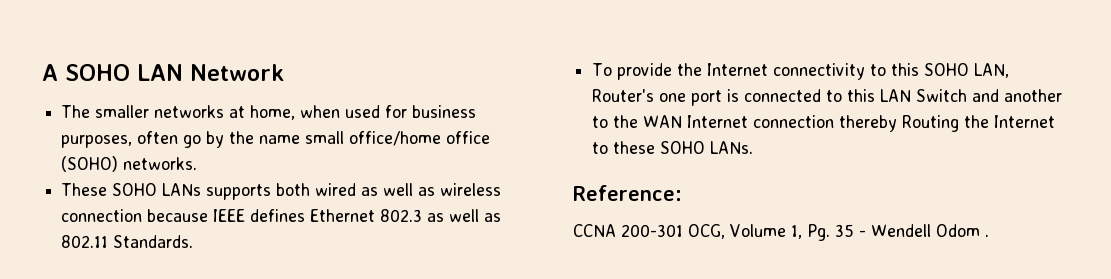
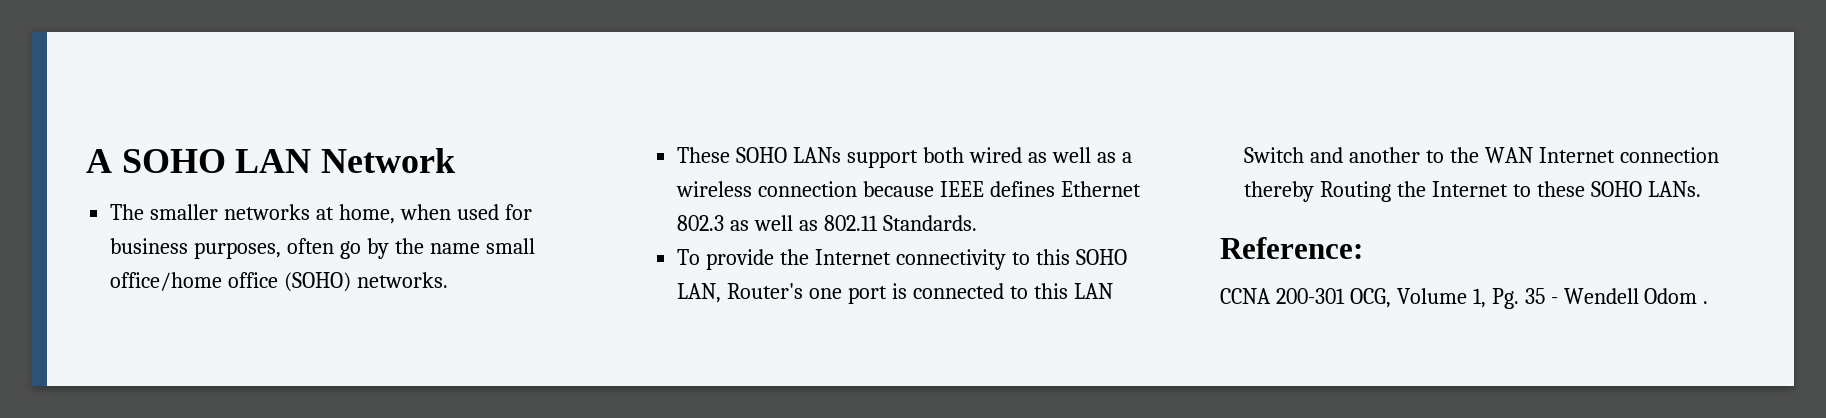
[206,184,272,200] supports -> [847,150,919,168] support
(436, 191) none -> [1121,152,1132,163] a

